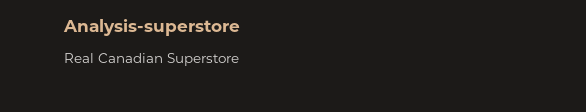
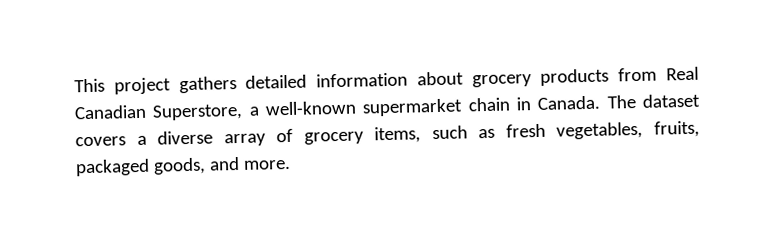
[63,19,240,36] [64,53,239,66] Analysis-superstore // Real Canadian Superstore -> [74,66,699,95] [74,93,700,121] [75,120,700,147] [75,156,291,177] This project gathers detailed information about grocery products from Real Canadian Superstore, a well-known supermarket chain in Canada. The dataset covers a diverse array of grocery items, such as fresh vegetables, fruits, packaged goods, and more.

